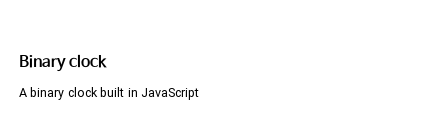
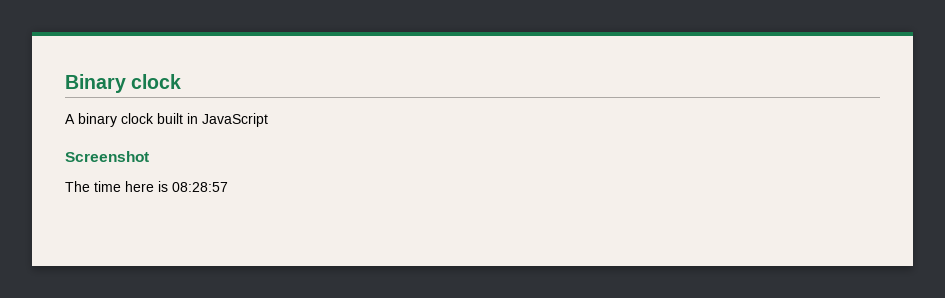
(199, 94) none -> [65,151,149,162] [65,181,228,192] // Screenshot // The time here is 08:28:57

